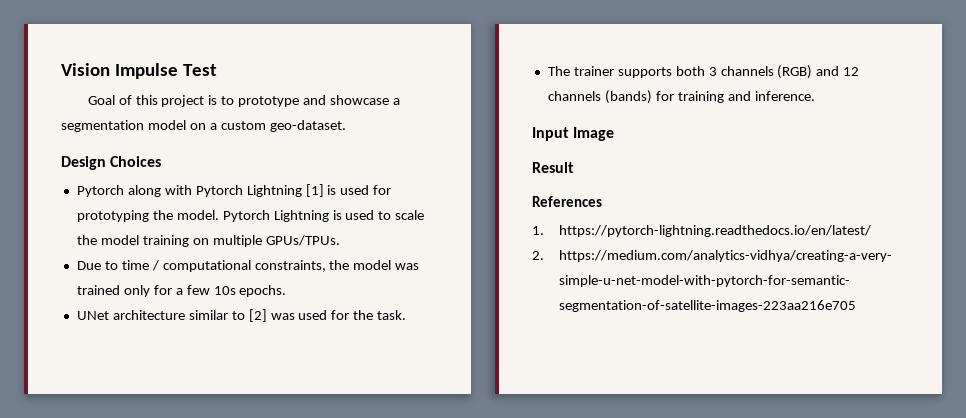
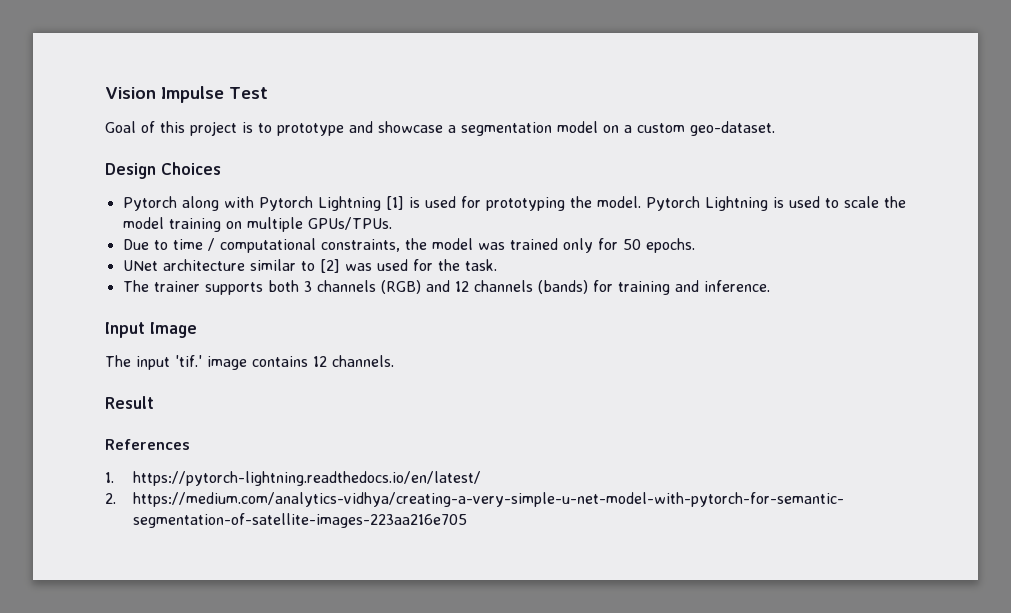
[175,285,236,295] a few 10s -> [622,239,641,250] 50
(615, 134) none -> [105,355,394,370] // The input 'tif.' image contains 12 channels.

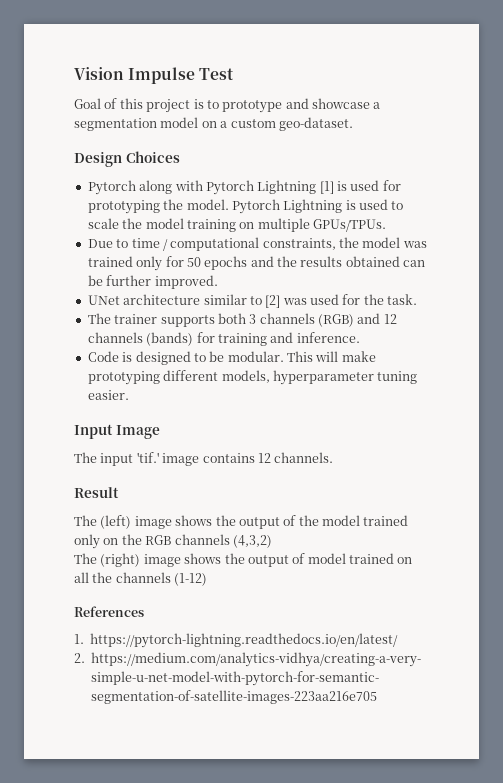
[645,238,695,253] epochs. -> [204,256,426,270] [87,275,218,289] epochs and the results obtained can be further improved.
(770, 286) none -> [87,351,376,365] [87,370,418,385] [87,390,129,400] // Code is designed to be modular. This will make prototyping different models, hyperparameter tuning easier.
(154, 402) none -> [74,515,409,529] [74,534,272,549] [74,553,413,567] [74,572,208,586] // The (left) image shows the output of the model trained only on the RGB channels (4,3,2) // The (right) image shows the output of model trained on all the channels (1-12)

